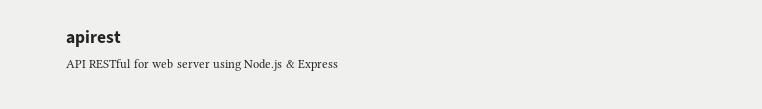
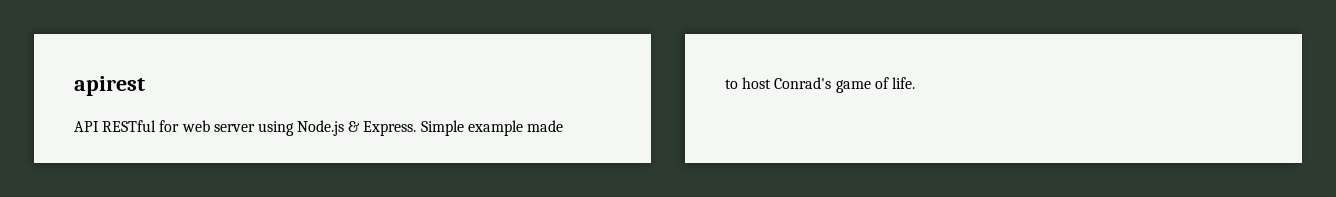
[298,59,338,71] Express -> [363,120,564,136] [725,77,915,93] Express. Simple example made to host Conrad's game of life.

